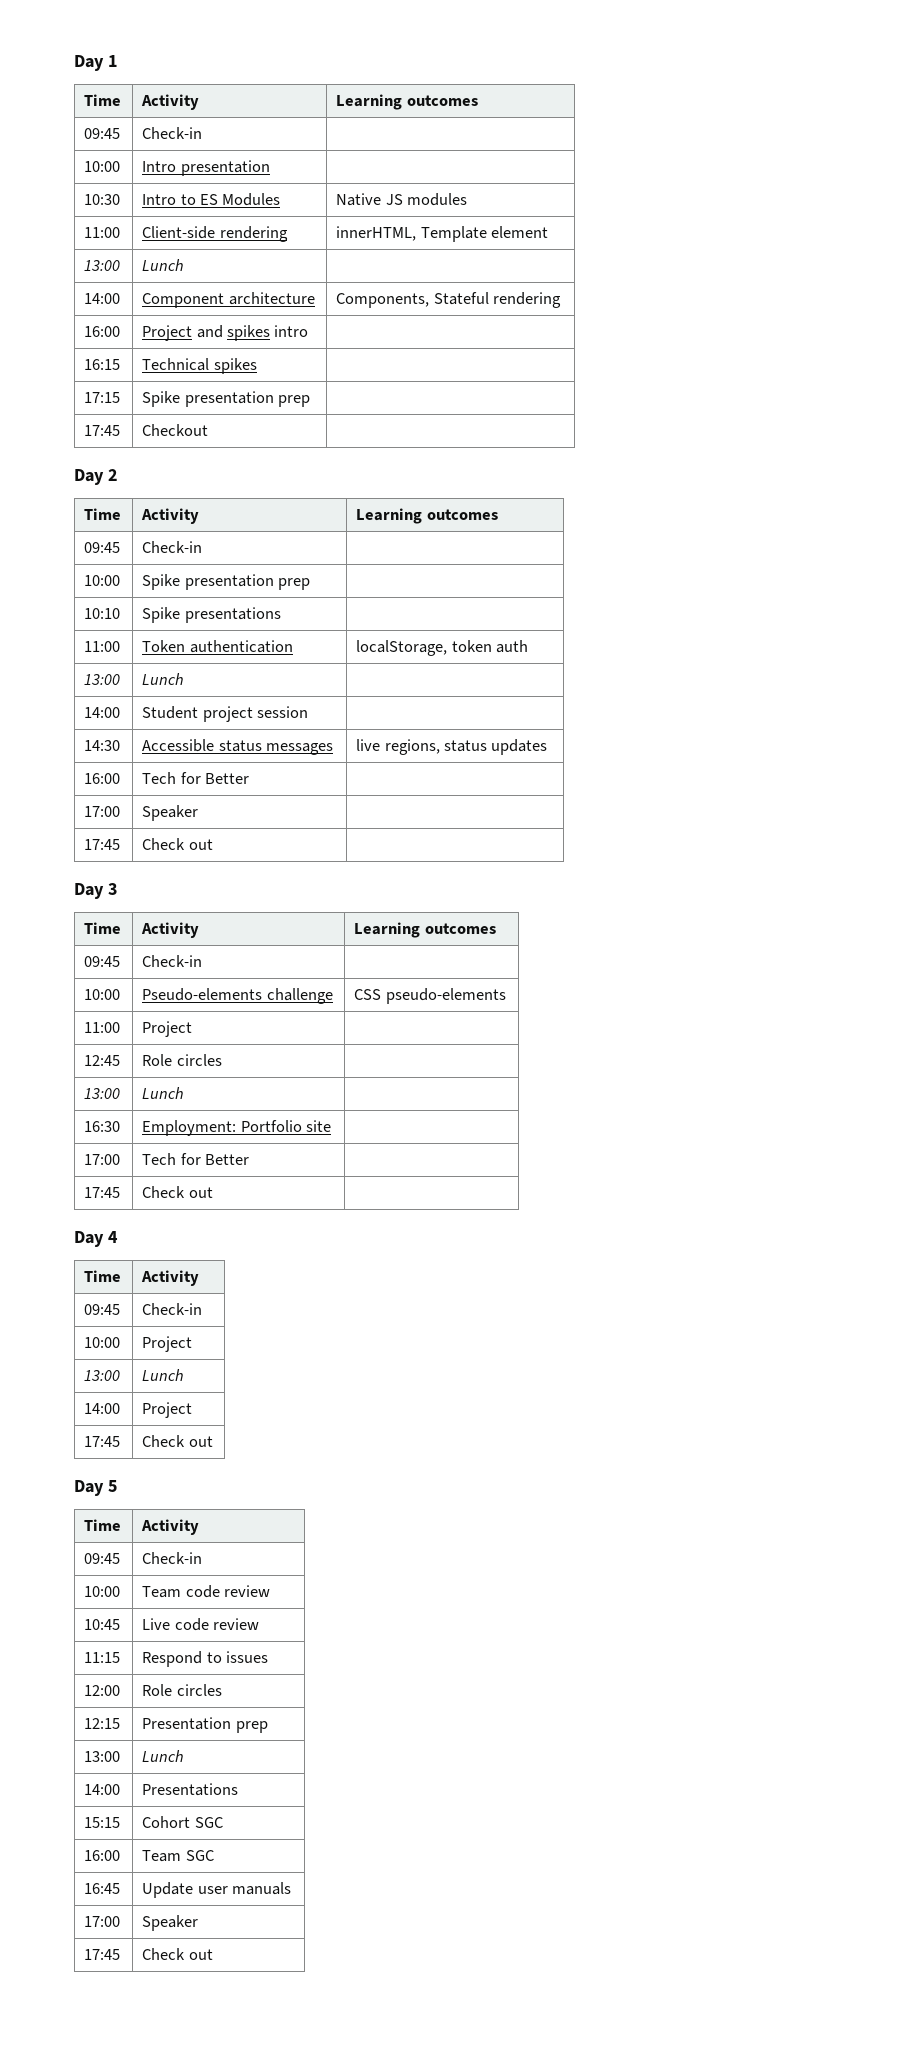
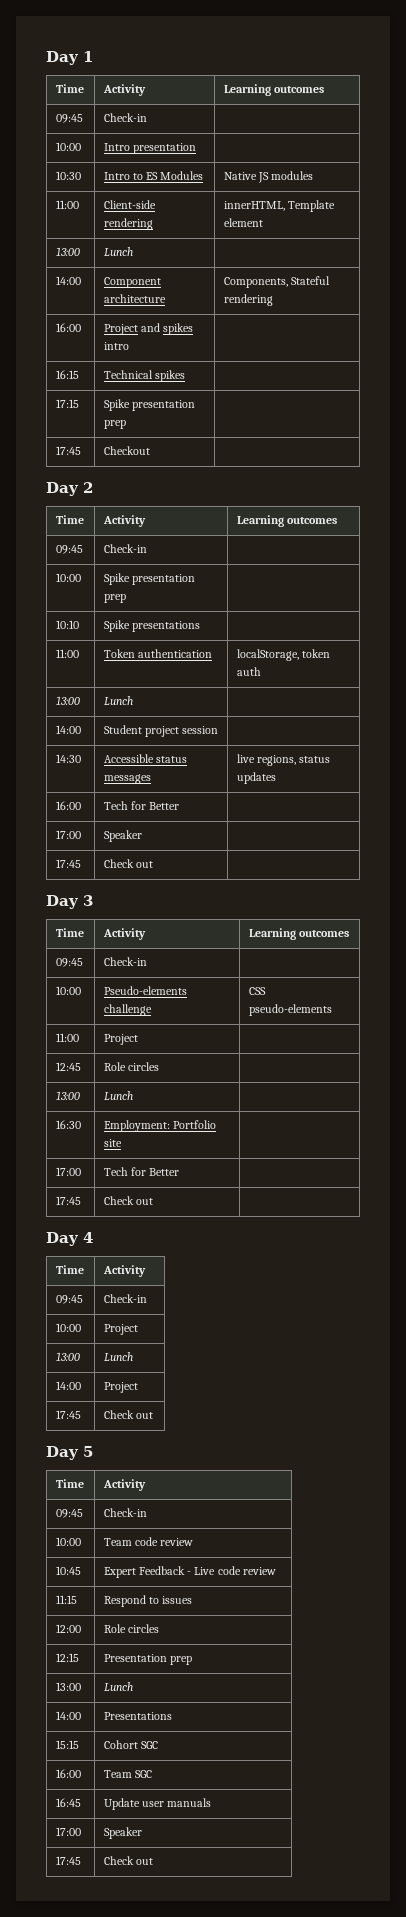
(121, 1624) none -> [103,1566,192,1578] Expert Feedback -

